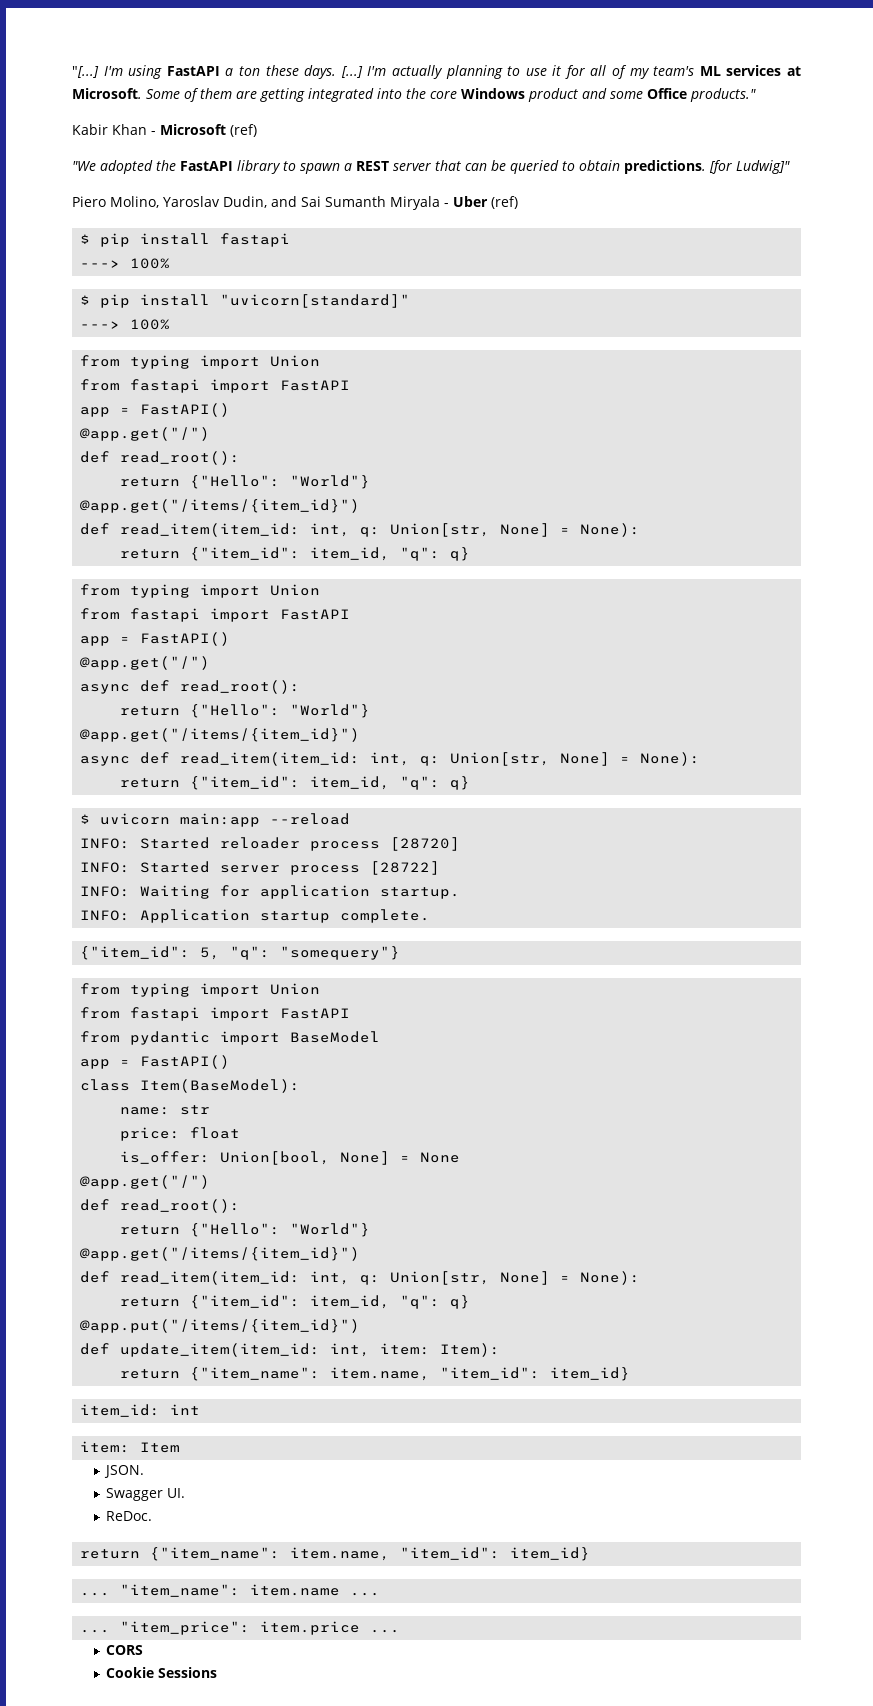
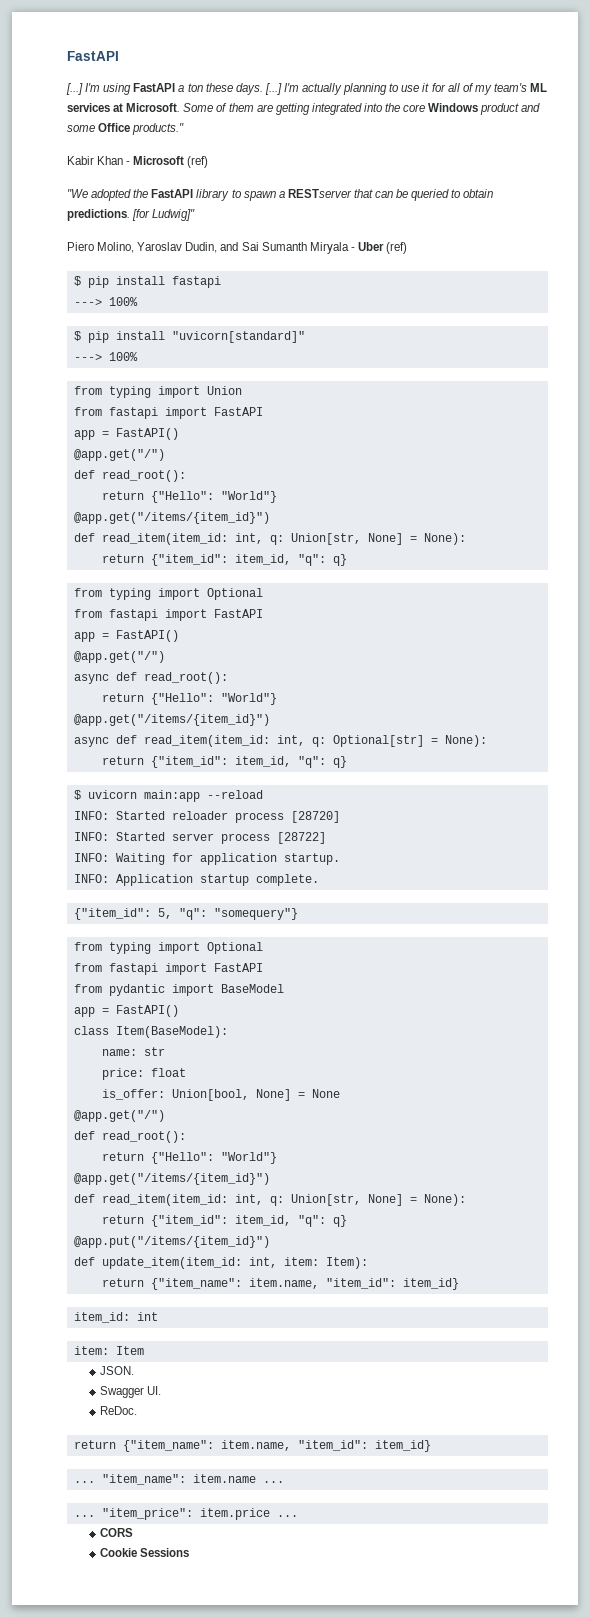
[72,66,99,78] "[...] -> [67,51,119,61] [66,83,83,95] FastAPI // [...]
[356,161,431,171] REST server -> [287,189,352,198] RESTserver
[270,584,321,596] Union -> [206,588,263,600] Optional
[450,752,611,766] Union[str, None] -> [332,735,424,747] Optional[str]
[270,983,321,995] Union -> [206,942,263,954] Optional

